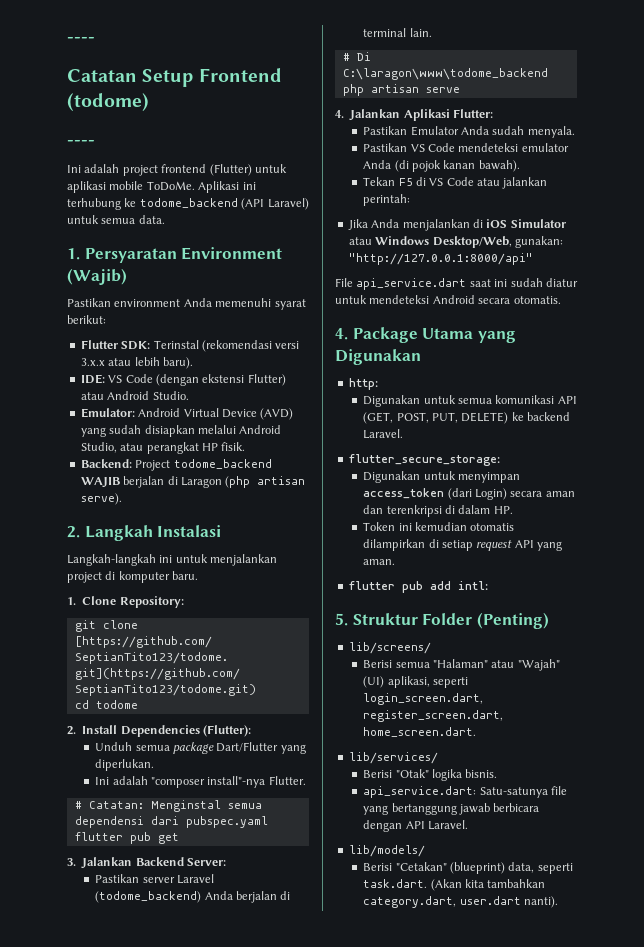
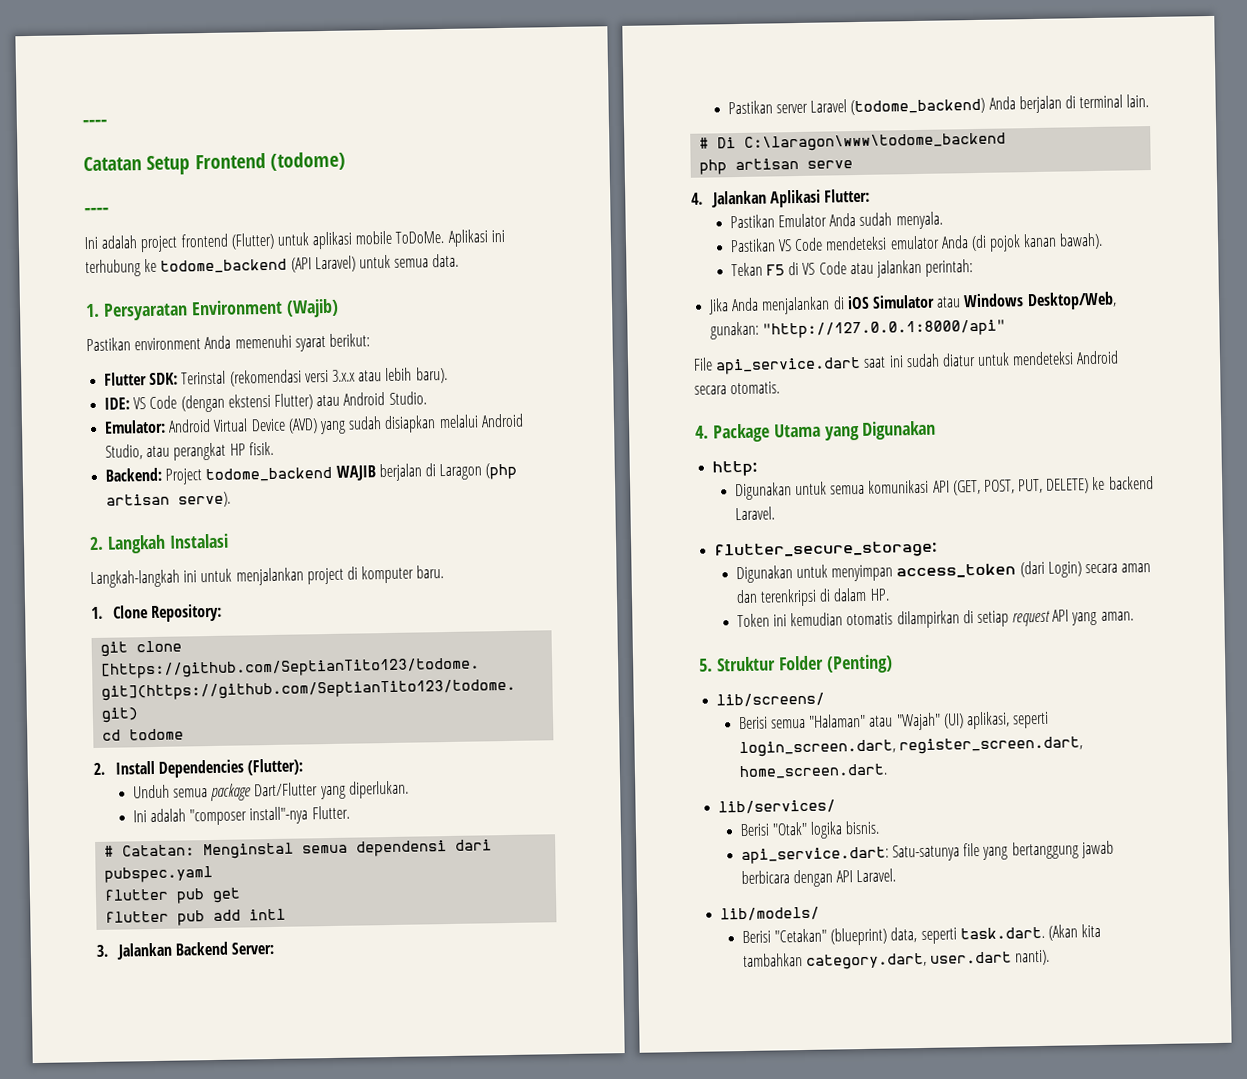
(179, 838) none -> [105,908,287,926] // flutter pub add intl
[348,581,488,593] // flutter pub add intl: -> (1134, 616) none

